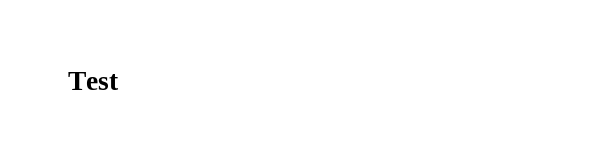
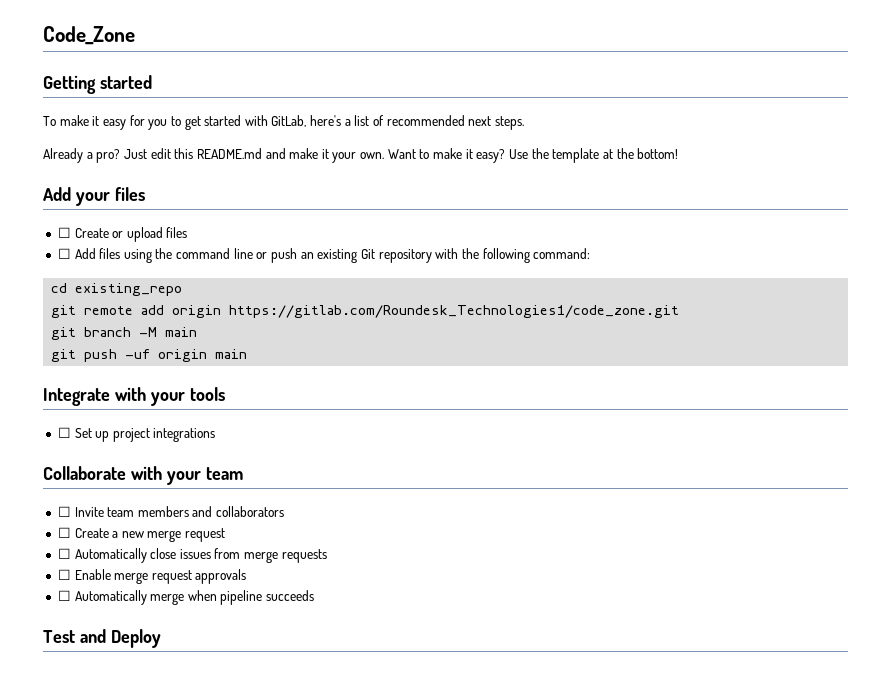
[68,72,119,90] Test -> [43,26,135,45] [43,75,152,94] [43,115,524,130] [43,148,679,163] [43,187,145,206] [57,227,188,242] [57,248,591,263] [51,283,183,296] [51,305,680,318] [51,327,198,340] [51,349,248,362] [43,387,225,406] [57,427,216,442] [43,466,243,485] [57,506,285,517] [57,527,226,542] [57,548,327,563] [57,569,247,584] [57,590,315,605] [43,629,161,648] Code_Zone // Getting started // To make it easy for you to get started with GitLab, here's a list of recommended next steps. // Already a pro? Just edit this README.md and make it your own. Want to make it easy? Use the template at the bottom! // Add your files // ☐ Create or upload files // ☐ Add files using the command line or push an existing Git repository with the following command: // cd existing_repo // git remote add origin https://gitlab.com/Roundesk_Technologies1/code_zone.git // git branch -M main // git push -uf origin main // Integrate with your tools // ☐ Set up project integrations // Collaborate with your team // ☐ Invite team members and collaborators // ☐ Create a new merge request // ☐ Automatically close issues from merge requests // ☐ Enable merge request approvals // ☐ Automatically merge when pipeline succeeds // Test and Deploy

